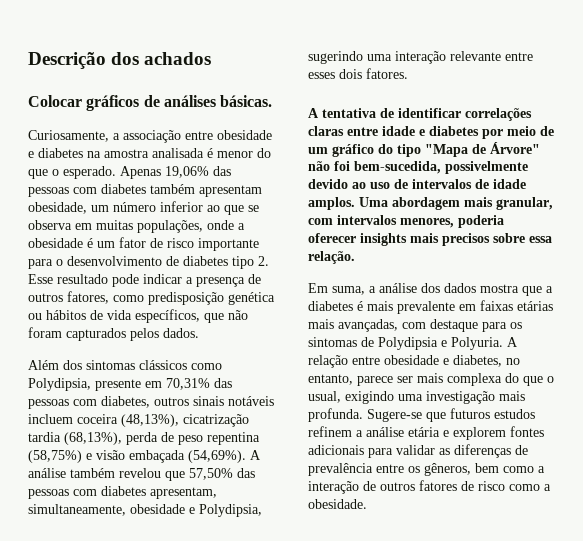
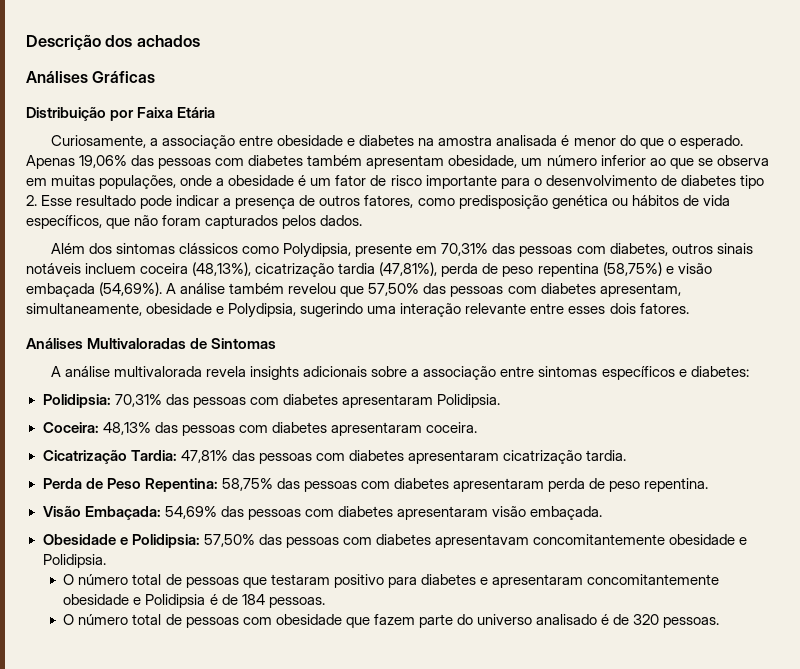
[28,95,273,111] Colocar gráficos de análises básicas. -> [26,71,156,83] [26,107,216,121] Análises Gráficas // Distribuição por Faixa Etária
[64,432,122,445] (68,13%), -> [379,262,438,276] (47,81%),
[308,108,532,121] [308,126,554,139] [308,142,540,157] [308,161,528,174] [308,179,526,189] [308,197,553,210] [308,215,504,228] [308,233,552,246] [308,251,355,264] [308,283,553,296] [308,300,553,314] [308,319,522,332] [308,337,518,350] [308,355,520,368] [308,373,554,386] [308,391,525,404] [308,408,535,422] [308,426,544,440] [308,444,528,458] [308,463,545,476] [308,480,551,494] [308,499,367,509] A tentativa de identificar correlações claras entre idade e diabetes por meio de um gráfico do tipo "Mapa de Árvore" não foi bem-sucedida, possivelmente devido ao uso de intervalos de idade amplos. Uma abordagem mais granular, com intervalos menores, poderia oferecer insights mais precisos sobre essa relação. // Em suma, a análise dos dados mostra que a diabetes é mais prevalente em faixas etárias mais avançadas, com destaque para os sintomas de Polydipsia e Polyuria. A relação entre obesidade e diabetes, no entanto, parece ser mais complexa do que o usual, exigindo uma investigação mais profunda. Sugere-se que futuros estudos refinem a análise etária e explorem fontes adicionais para validar as diferenças de prevalência entre os gêneros, bem como a interação de outros fatores de risco como a obesidade. -> [26,338,277,349] [50,366,749,380] [42,394,500,408] [42,422,477,436] [42,450,626,464] [42,478,709,492] [42,506,602,520] [42,534,748,548] [42,554,106,568] [63,574,719,588] [63,594,325,608] [63,614,720,628] Análises Multivaloradas de Sintomas // A análise multivalorada revela insights adicionais sobre a associação entre sintomas específicos e diabetes: // Polidipsia: 70,31% das pessoas com diabetes apresentaram Polidipsia. // Coceira: 48,13% das pessoas com diabetes apresentaram coceira. // Cicatrização Tardia: 47,81% das pessoas com diabetes apresentaram cicatrização tardia. // Perda de Peso Repentina: 58,75% das pessoas com diabetes apresentaram perda de peso repentina. // Visão Embaçada: 54,69% das pessoas com diabetes apresentaram visão embaçada. // Obesidade e Polidipsia: 57,50% das pessoas com diabetes apresentavam concomitantemente obesidade e Polidipsia. // O número total de pessoas que testaram positivo para diabetes e apresentaram concomitantemente obesidade e Polidipsia é de 184 pessoas. // O número total de pessoas com obesidade que fazem parte do universo analisado é de 320 pessoas.

